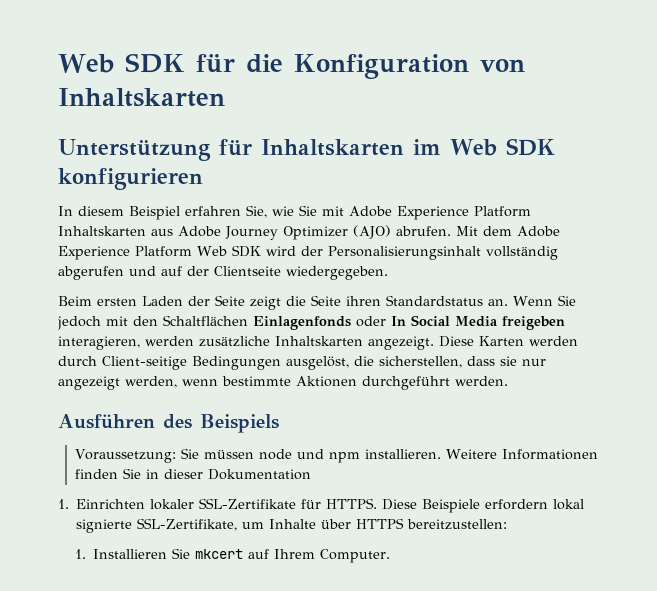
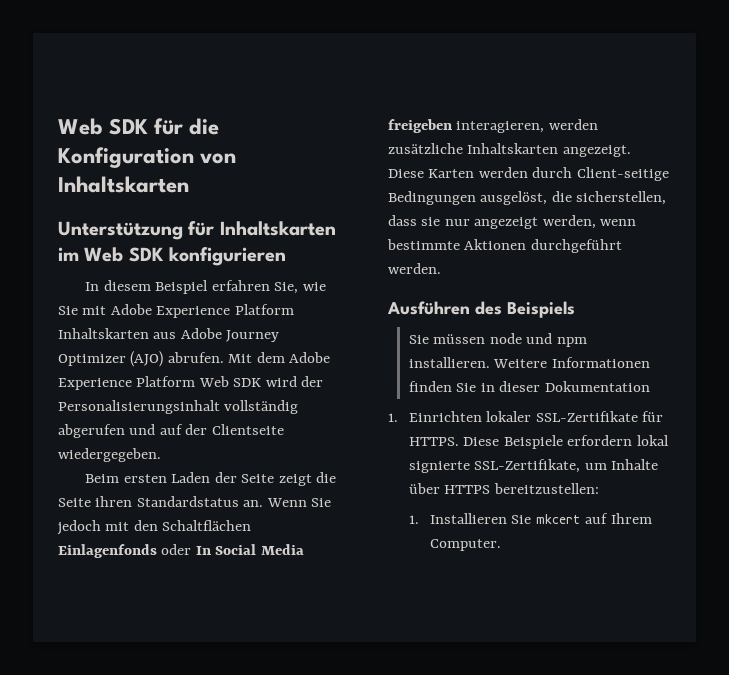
[74,449,176,463] Voraussetzung: -> (575, 309) none

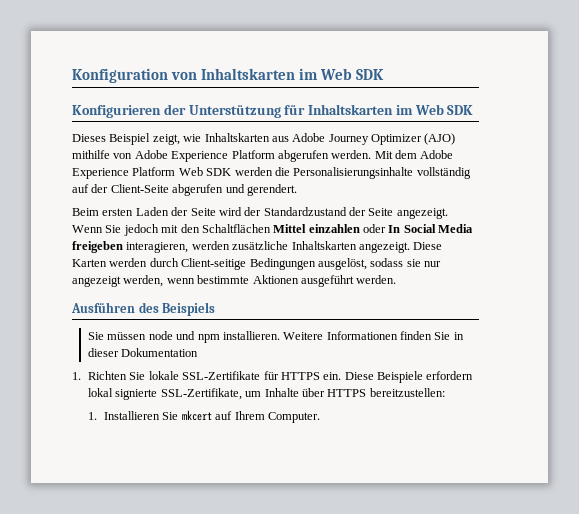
[58,118,220,135] Web SDK für die -> (72, 75) none
(189, 184) // -> [298,68,384,80] [72,104,186,118] im Web SDK // Konfigurieren der
[169,247,287,266] [85,280,326,294] [58,304,294,318] konfigurieren // In diesem Beispiel erfahren Sie, wie Sie mit Adobe Experience Platform -> [72,133,202,145] // Dieses Beispiel zeigt, wie
[167,352,224,363] abrufen. -> [72,150,372,162] mithilfe von Adobe Experience Platform abgerufen werden.
[265,376,324,387] [58,400,299,414] [58,424,284,438] [58,448,161,462] wird der Personalisierungsinhalt vollständig abgerufen und auf der Clientseite wiedergegeben. -> [234,167,471,179] [72,184,297,196] werden die Personalisierungsinhalte vollständig auf der Client-Seite abgerufen und gerendert.
[278,472,337,486] [58,496,264,507] zeigt die Seite ihren Standardstatus an. -> [218,207,448,219] wird der Standardzustand der Seite angezeigt.
[58,544,157,558] Einlagenfonds -> [273,224,360,233] Mittel einzahlen
[551,191,667,205] [388,215,417,226] die sicherstellen, dass -> [370,258,404,267] sodass
[530,239,622,253] durchgeführt -> [300,275,354,287] ausgeführt
[408,411,664,422] [408,437,459,446] Einrichten lokaler SSL-Zertifikate für HTTPS. -> [88,371,342,380] Richten Sie lokale SSL-Zertifikate für HTTPS ein.

